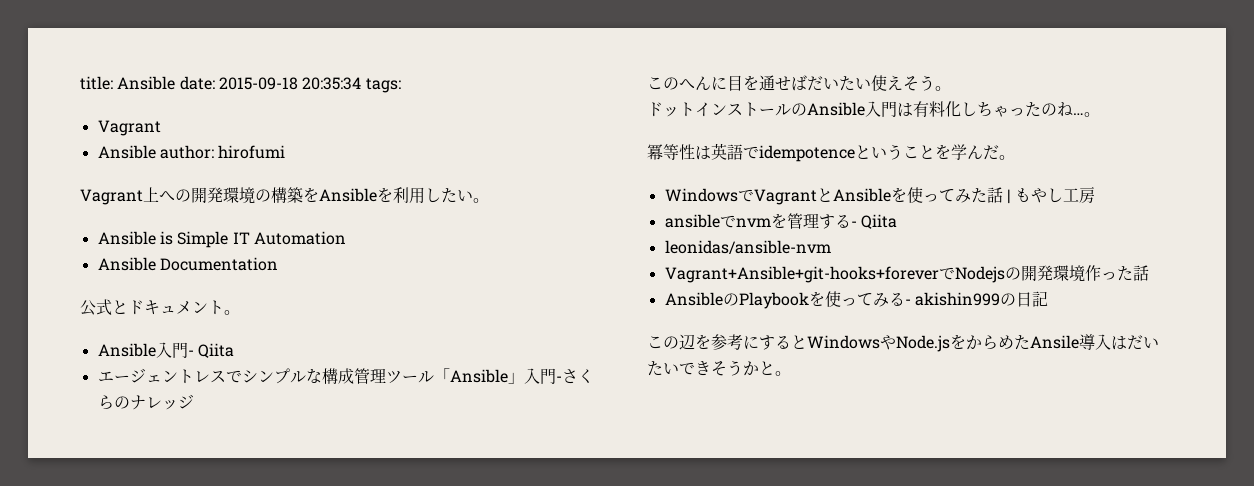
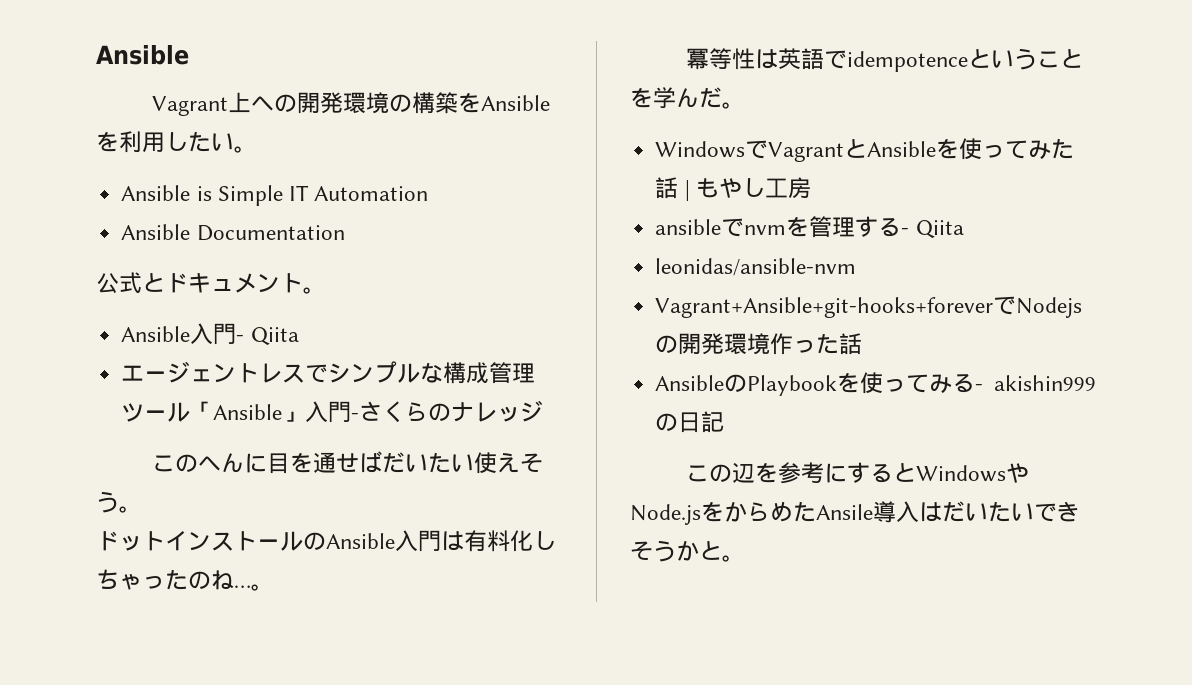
[80,76,401,93] [97,120,161,136] [97,145,286,159] title: Ansible date: 2015-09-18 20:35:34 tags: // Vagrant // Ansible author: hirofumi -> [96,45,189,65] Ansible

